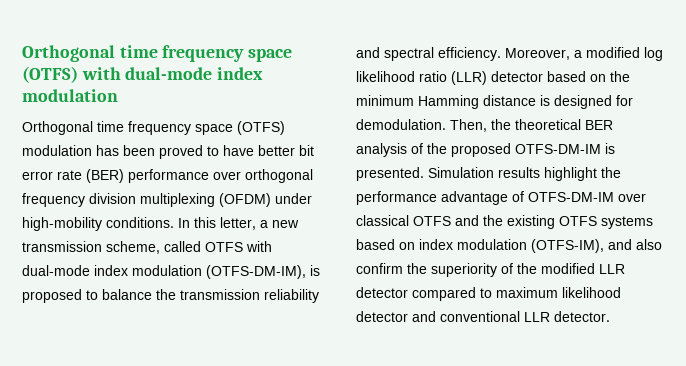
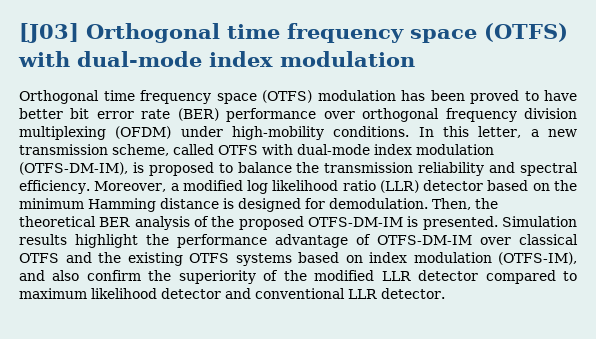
(22, 53) none -> [19,23,79,43] [J03]

